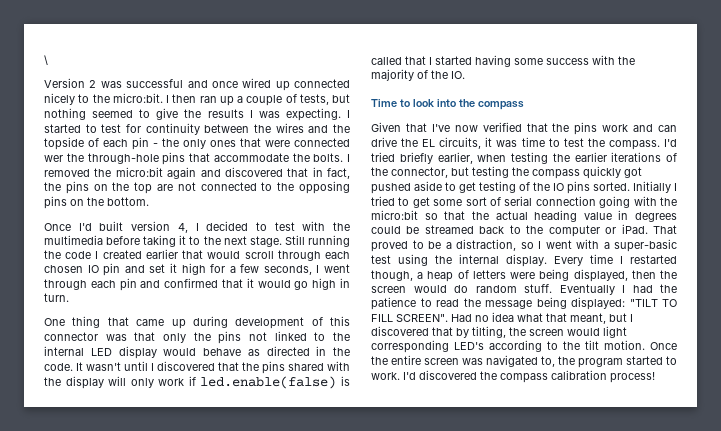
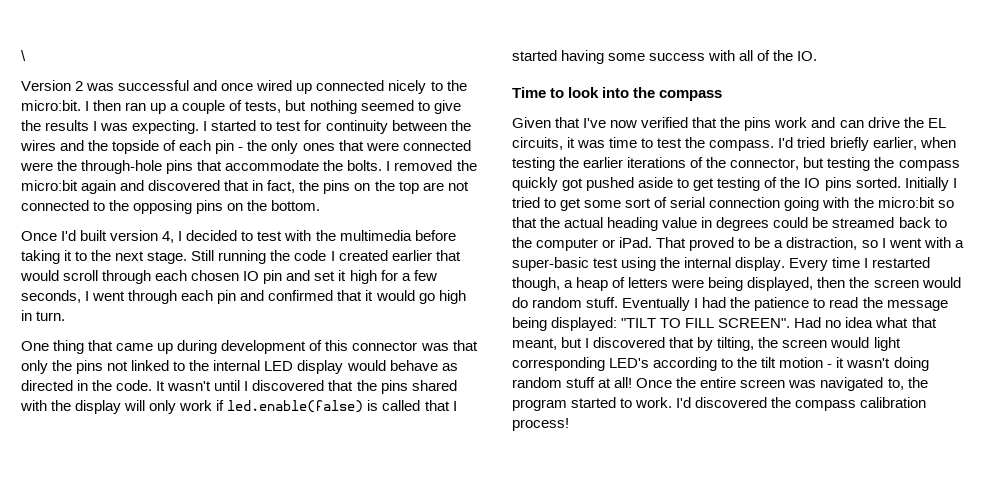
[44,155,63,162] wer -> [20,162,53,171] were
[618,56,635,65] [371,69,414,81] the majority -> [739,50,754,61] all
[604,340,645,350] motion. -> [779,357,929,371] [512,377,633,388] motion - it wasn't doing random stuff at all!

